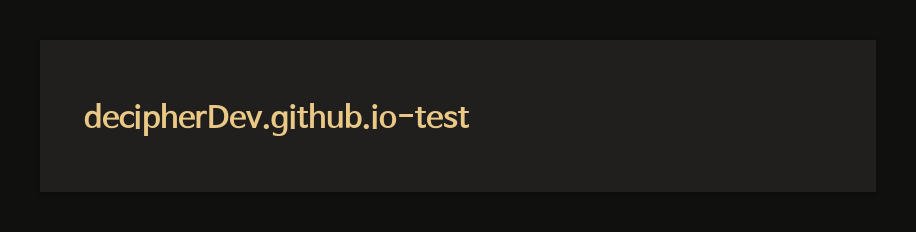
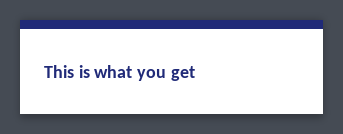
[84,103,469,136] decipherDev.github.io-test -> [44,65,195,81] This is what you get

